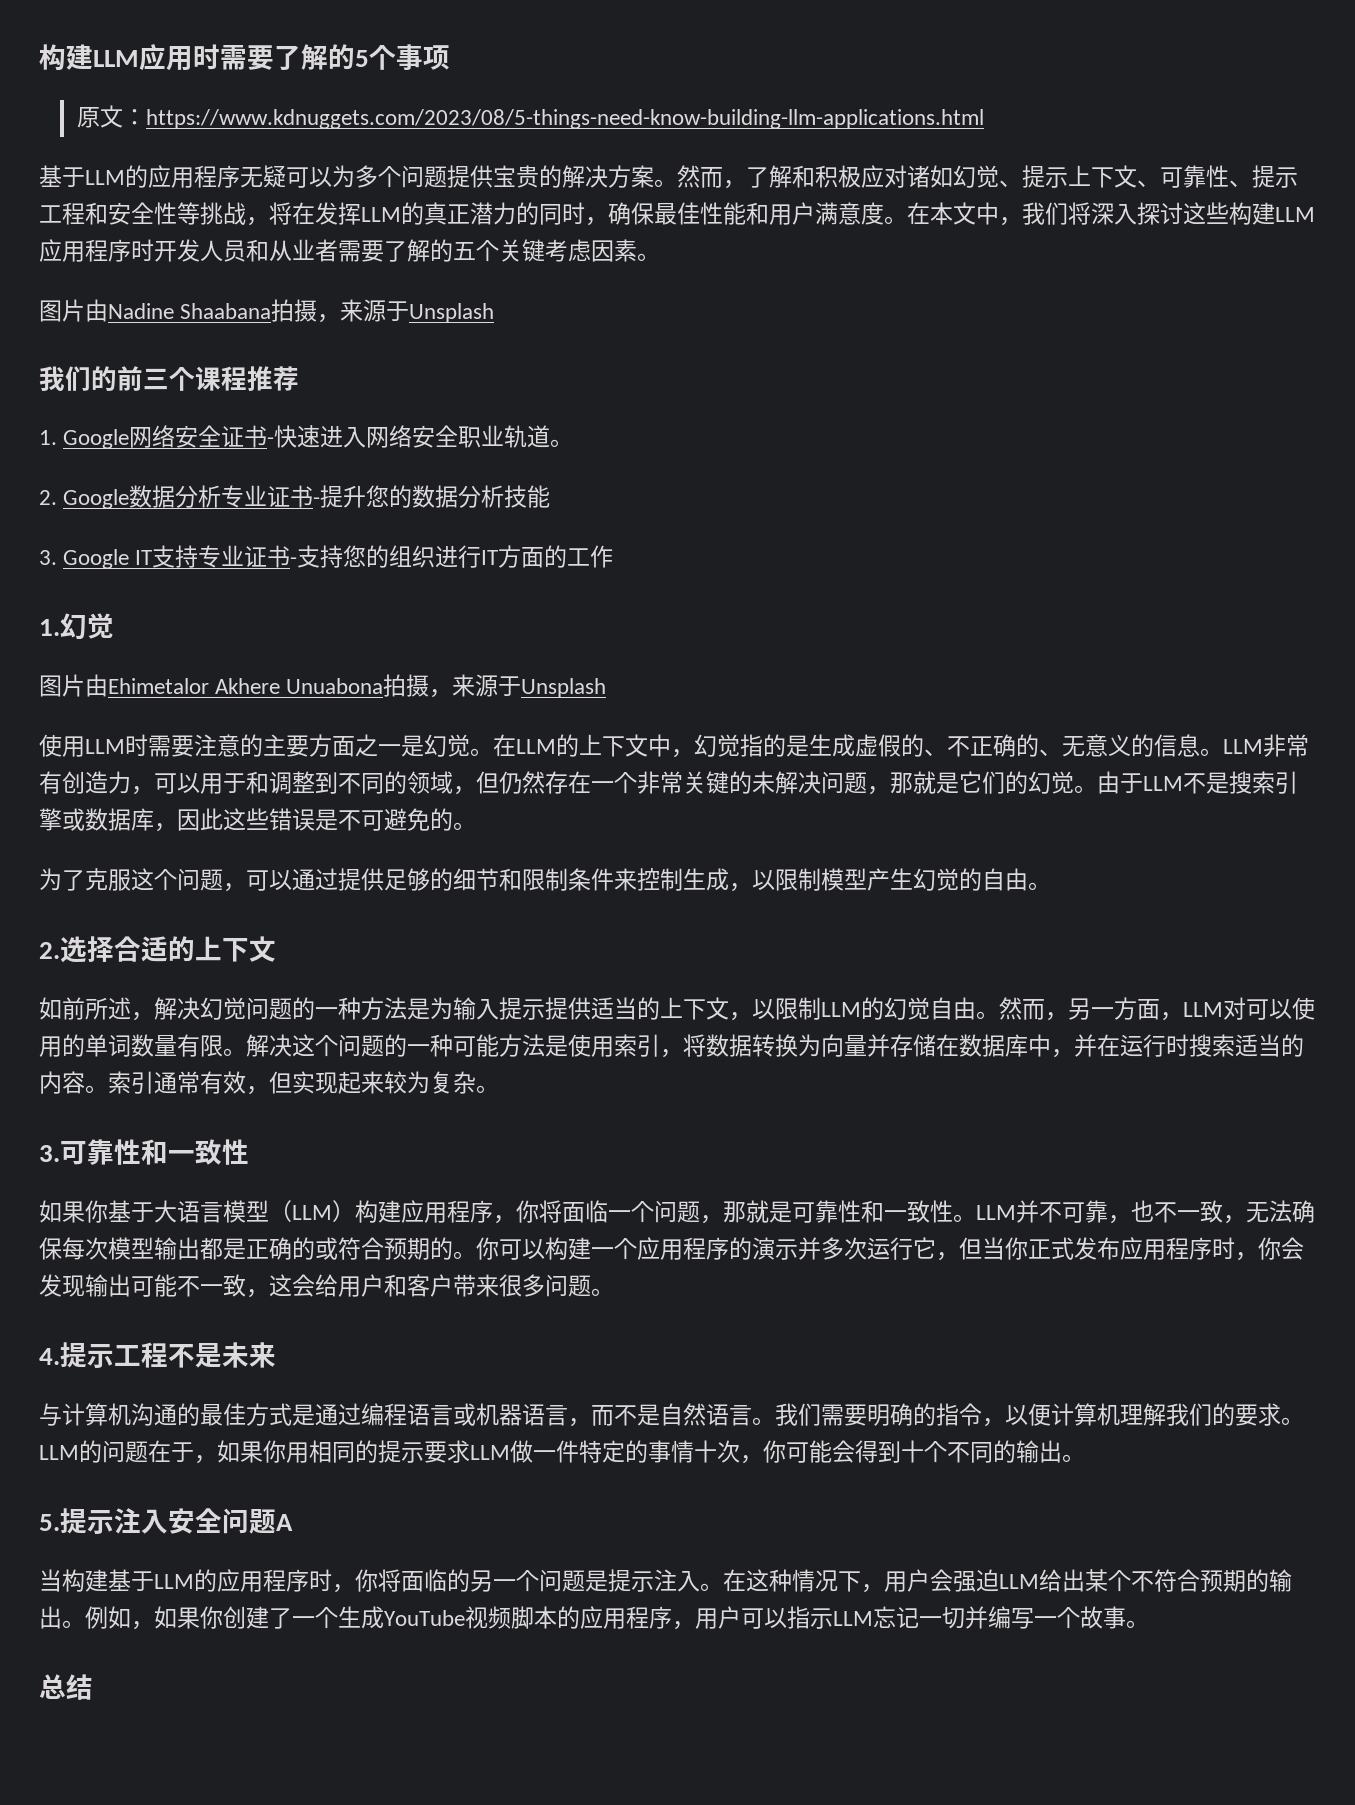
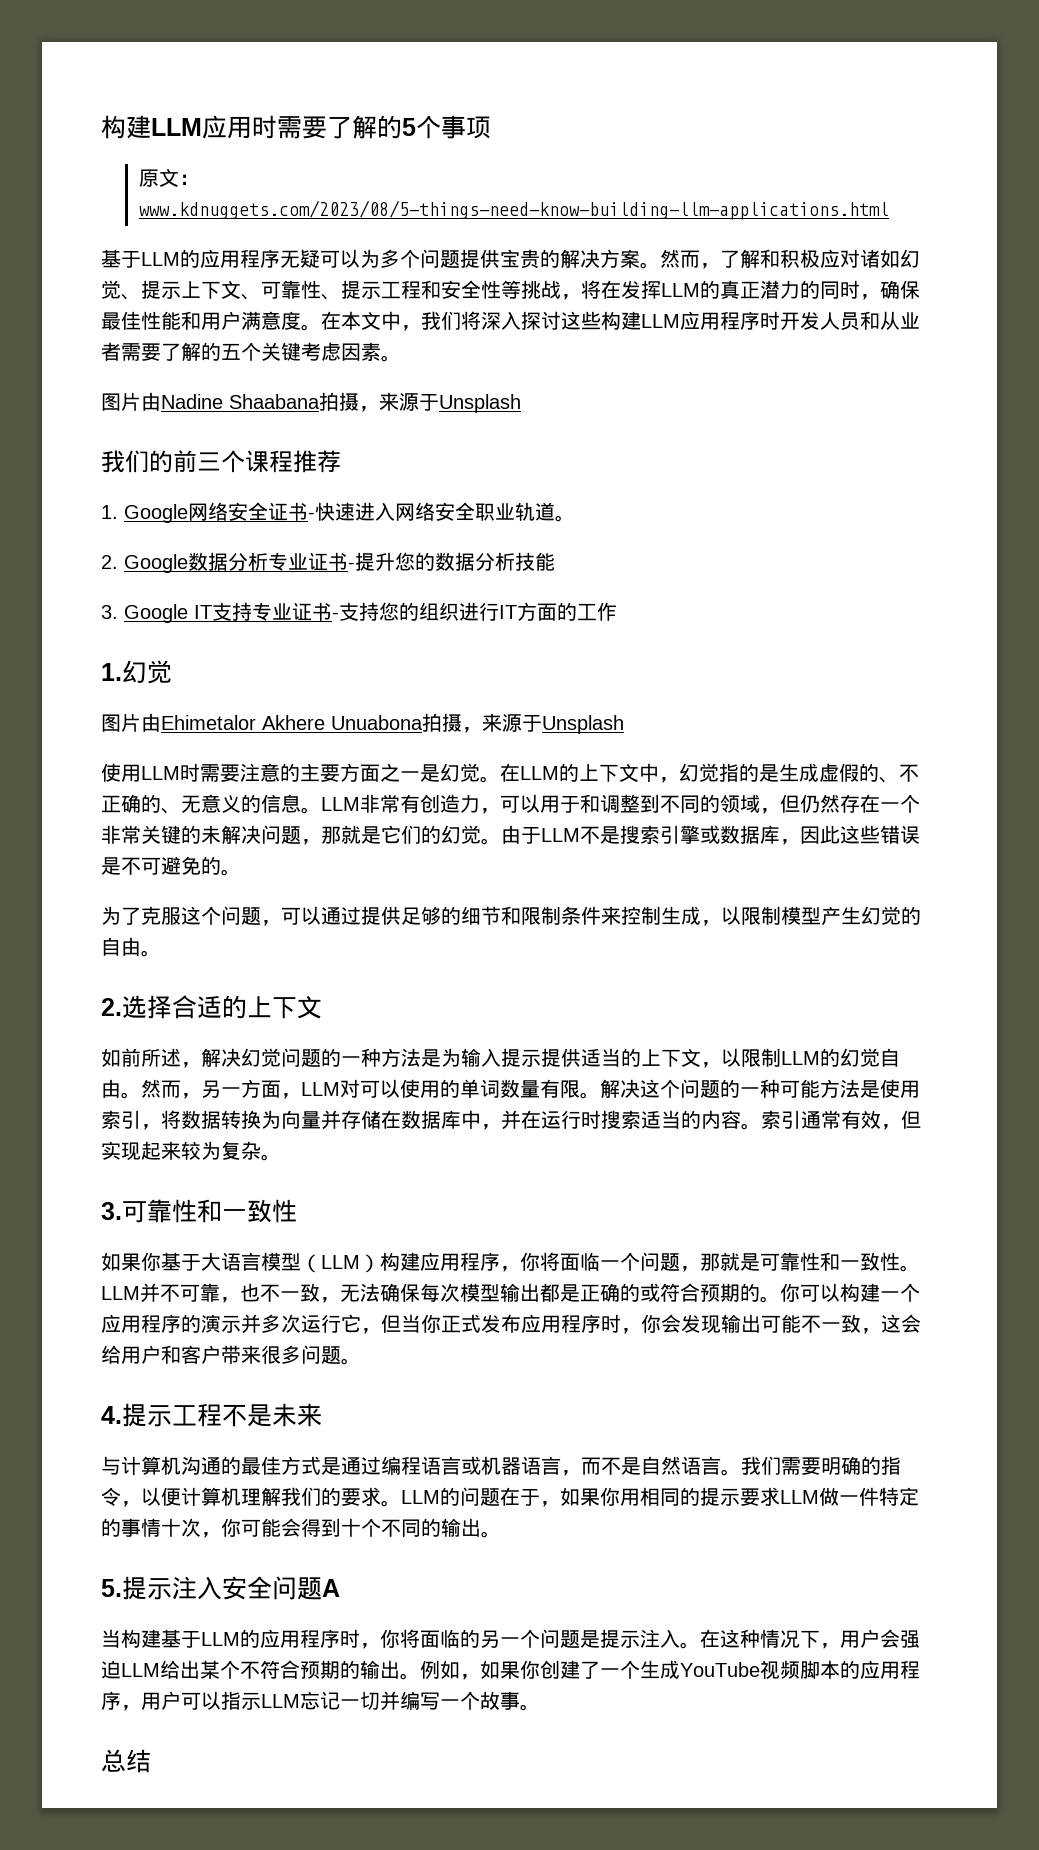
[145,109,984,129] https://www.kdnuggets.com/2023/08/5-things-need-know-building-llm-applications.html -> [139,200,890,220] www.kdnuggets.com/2023/08/5-things-need-know-building-llm-applications.html

